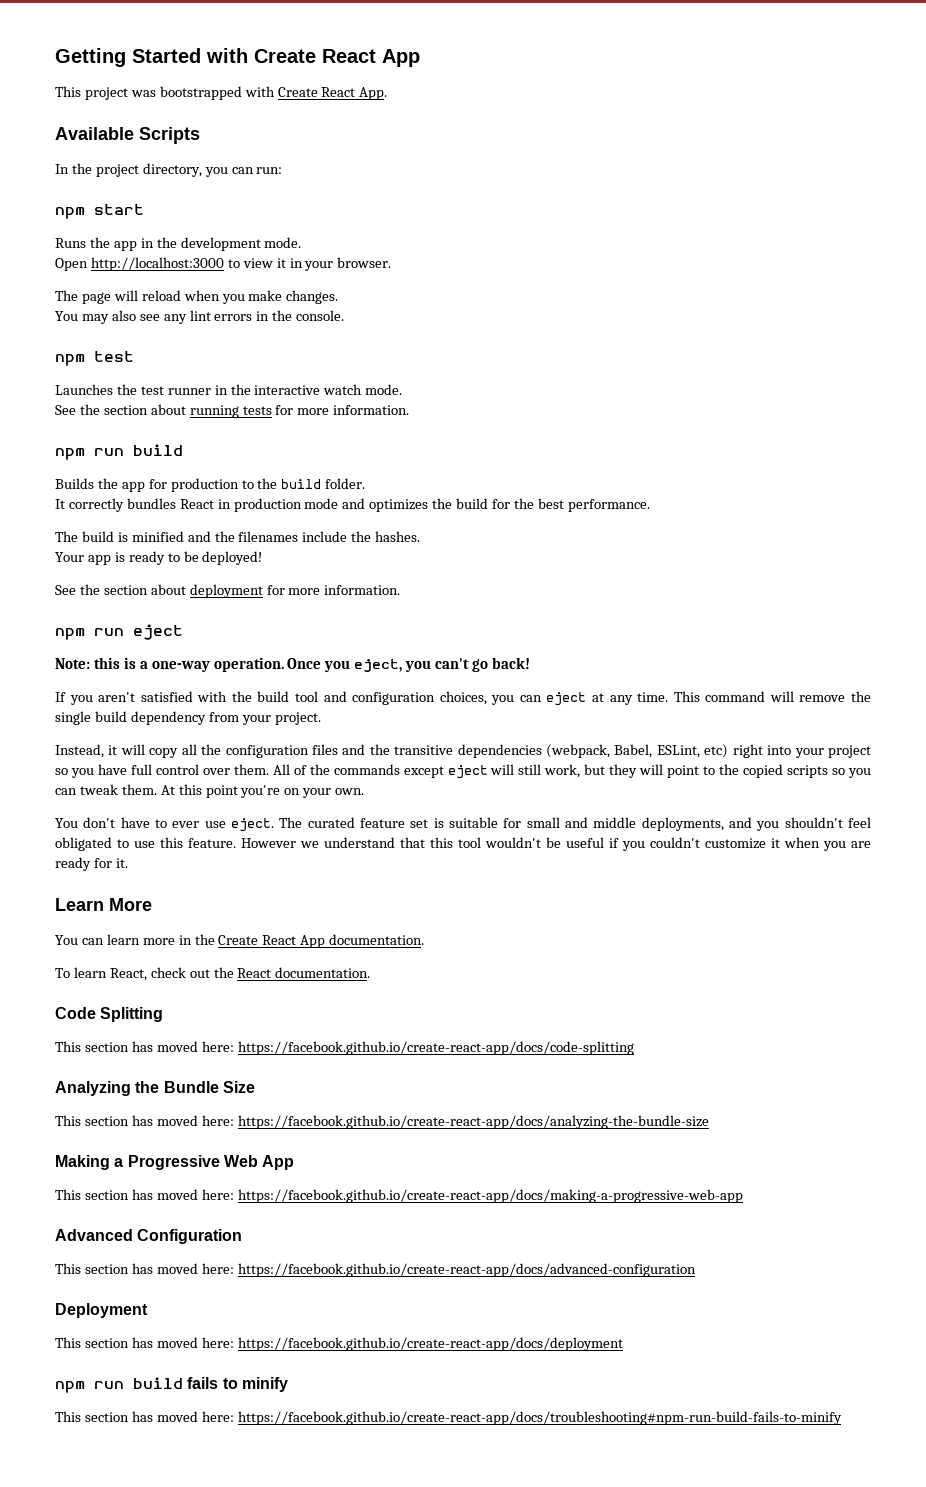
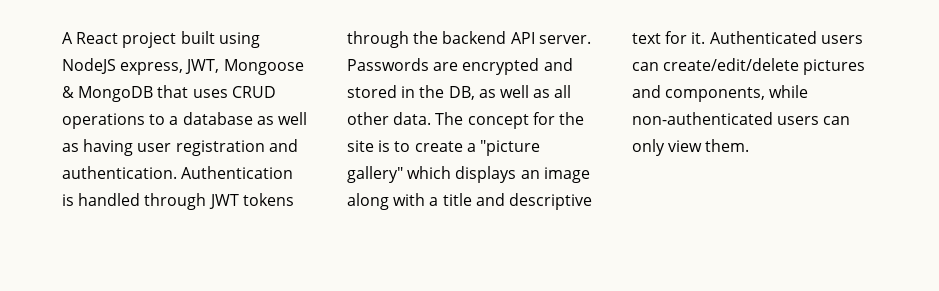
[55,48,420,67] [55,86,388,100] [55,127,200,144] [55,163,283,177] [55,204,144,219] [55,237,302,251] [55,257,392,271] [55,290,339,304] [55,310,345,324] [55,351,134,366] [55,384,403,395] [55,404,410,418] [55,444,183,460] [55,478,366,492] [55,498,650,512] [55,531,421,542] [55,551,263,565] [55,584,401,598] [55,624,183,640] [55,657,530,672] [55,691,871,706] [55,711,321,725] [55,744,872,758] [55,764,872,779] [55,784,365,798] [55,817,872,832] [55,837,871,851] [55,857,128,871] [55,898,152,911] [55,934,425,948] [55,967,371,981] [55,1007,164,1022] [55,1041,634,1055] [55,1081,255,1096] [55,1115,709,1129] [55,1155,295,1170] [55,1189,743,1203] [55,1229,243,1244] [55,1263,696,1277] [55,1303,148,1318] [55,1337,623,1351] [55,1377,288,1393] [55,1411,842,1425] Getting Started with Create React App // This project was bootstrapped with Create React App. // Available Scripts // In the project directory, you can run: // npm start // Runs the app in the development mode. // Open http://localhost:3000 to view it in your browser. // The page will reload when you make changes. // You may also see any lint errors in the console. // npm test // Launches the test runner in the interactive watch mode. // See the section about running tests for more information. // npm run build // Builds the app for production to the build folder. // It correctly bundles React in production mode and optimizes the build for the best performance. // The build is minified and the filenames include the hashes. // Your app is ready to be deployed! // See the section about deployment for more information. // npm run eject // Note: this is a one-way operation. Once you eject, you can't go back! // If you aren't satisfied with the build tool and configuration choices, you can eject at any time. This command will remove the single build dependency from your project. // Instead, it will copy all the configuration files and the transitive dependencies (webpack, Babel, ESLint, etc) right into your project so you have full control over them. All of the commands except eject will still work, but they will point to the copied scripts so you can tweak them. At this point you're on your own. // You don't have to ever use eject. The curated feature set is suitable for small and middle deployments, and you shouldn't feel obligated to use this feature. However we understand that this tool wouldn't be useful if you couldn't customize it when you are ready for it. // Learn More // You can learn more in the Create React App documentation. // To learn React, check out the React documentation. // Code Splitting // This section has moved here: https://facebook.github.io/create-react-app/docs/code-splitting // Analyzing the Bundle Size // This section has moved here: https://facebook.github.io/create-react-app/docs/analyzing-the-bundle-size // Making a Progressive Web App // This section has moved here: https://facebook.github.io/create-react-app/docs/making-a-progressive-web-app // Advanced Configuration // This section has moved here: https://facebook.github.io/create-react-app/docs/advanced-configuration // Deployment // This section has moved here: https://facebook.github.io/create-react-app/docs/deployment // npm run build fails to minify // This section has moved here: https://facebook.github.io/create-react-app/docs/troubleshooting#npm-run-build-fails-to-minify -> [62,31,260,48] [62,58,304,75] [62,85,276,102] [62,112,307,129] [62,139,298,156] [62,166,294,179] [62,193,294,210] [347,31,591,48] [347,58,573,75] [347,85,572,100] [347,112,584,129] [347,140,540,156] [347,166,590,183] [347,193,592,210] [632,31,863,44] [632,58,866,75] [632,85,809,102] [632,112,851,125] [632,139,750,156] A React project built using NodeJS express, JWT, Mongoose & MongoDB that uses CRUD operations to a database as well as having user registration and authentication. Authentication is handled through JWT tokens through the backend API server. Passwords are encrypted and stored in the DB, as well as all other data. The concept for the site is to create a "picture gallery" which displays an image along with a title and descriptive text for it. Authenticated users can create/edit/delete pictures and components, while non-authenticated users can only view them.

